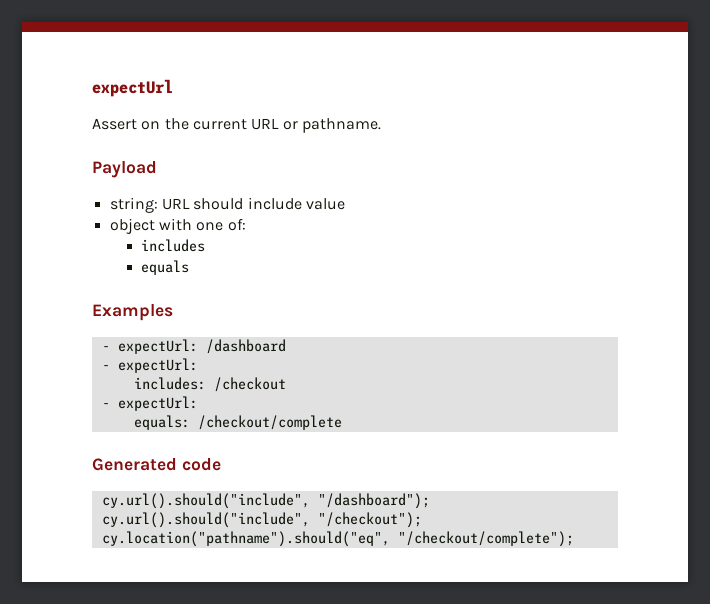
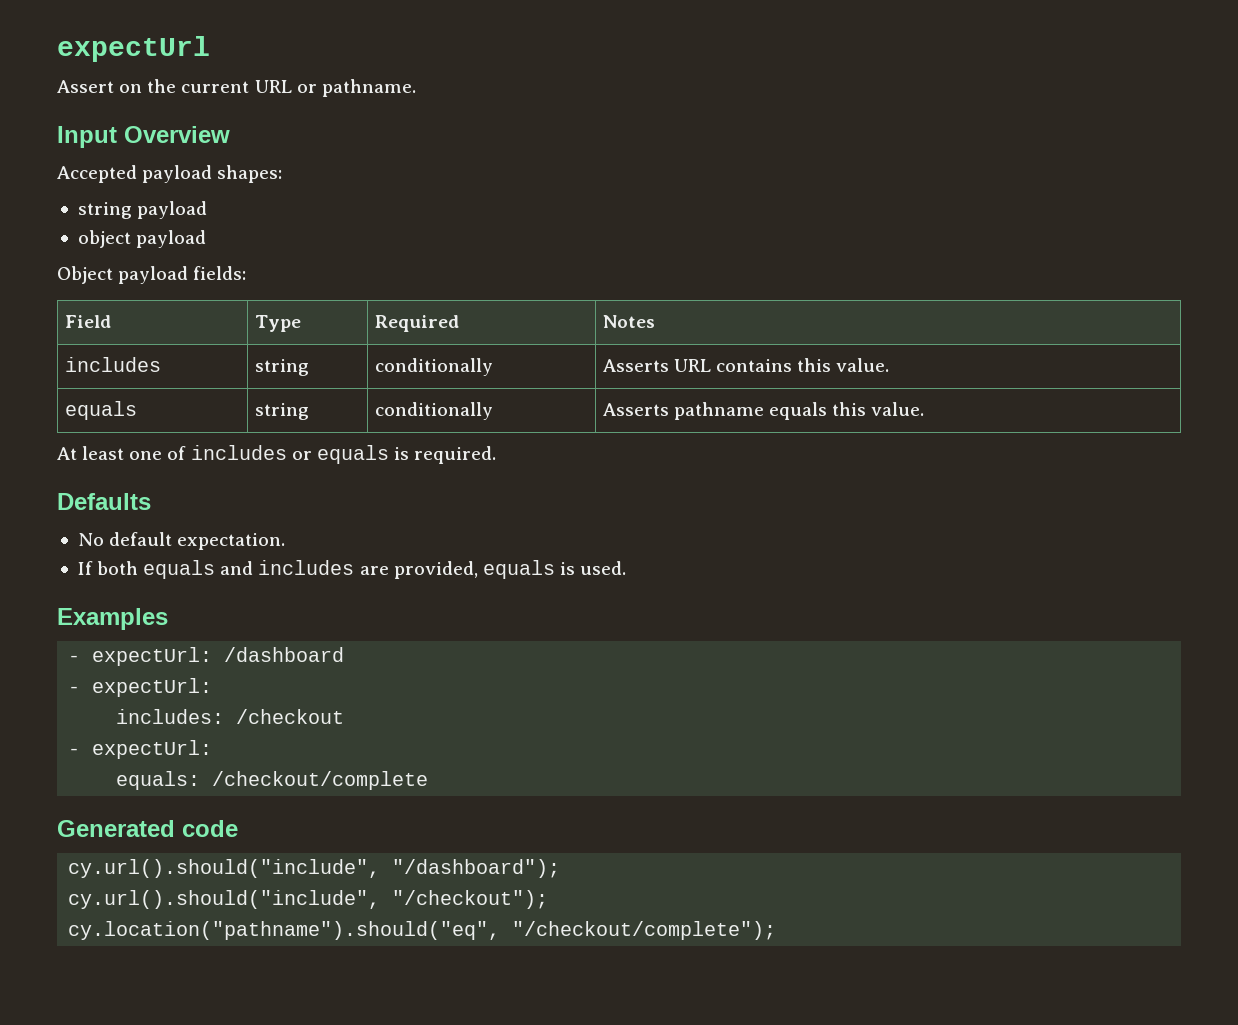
[92,161,157,178] [109,197,345,213] [109,218,246,234] [141,239,206,252] [141,260,190,275] Payload // string: URL should include value // object with one of: // includes // equals -> [57,126,230,148] [57,165,283,183] [77,201,208,219] [77,230,207,248] [57,266,247,284] [64,315,111,328] [254,315,301,332] [374,315,459,332] [602,315,655,328] [64,357,161,372] [254,359,309,376] [374,358,493,376] [602,358,890,372] [64,401,137,420] [254,403,309,420] [374,402,493,420] [602,402,925,420] [57,445,497,464] [57,493,151,510] [77,532,286,550] [77,560,627,579] Input Overview // Accepted payload shapes: // string payload // object payload // Object payload fields: // Field | Type | Required | Notes // includes | string | conditionally | Asserts URL contains this value. // equals | string | conditionally | Asserts pathname equals this value. // At least one of includes or equals is required. // Defaults // No default expectation. // If both equals and includes are provided, equals is used.

